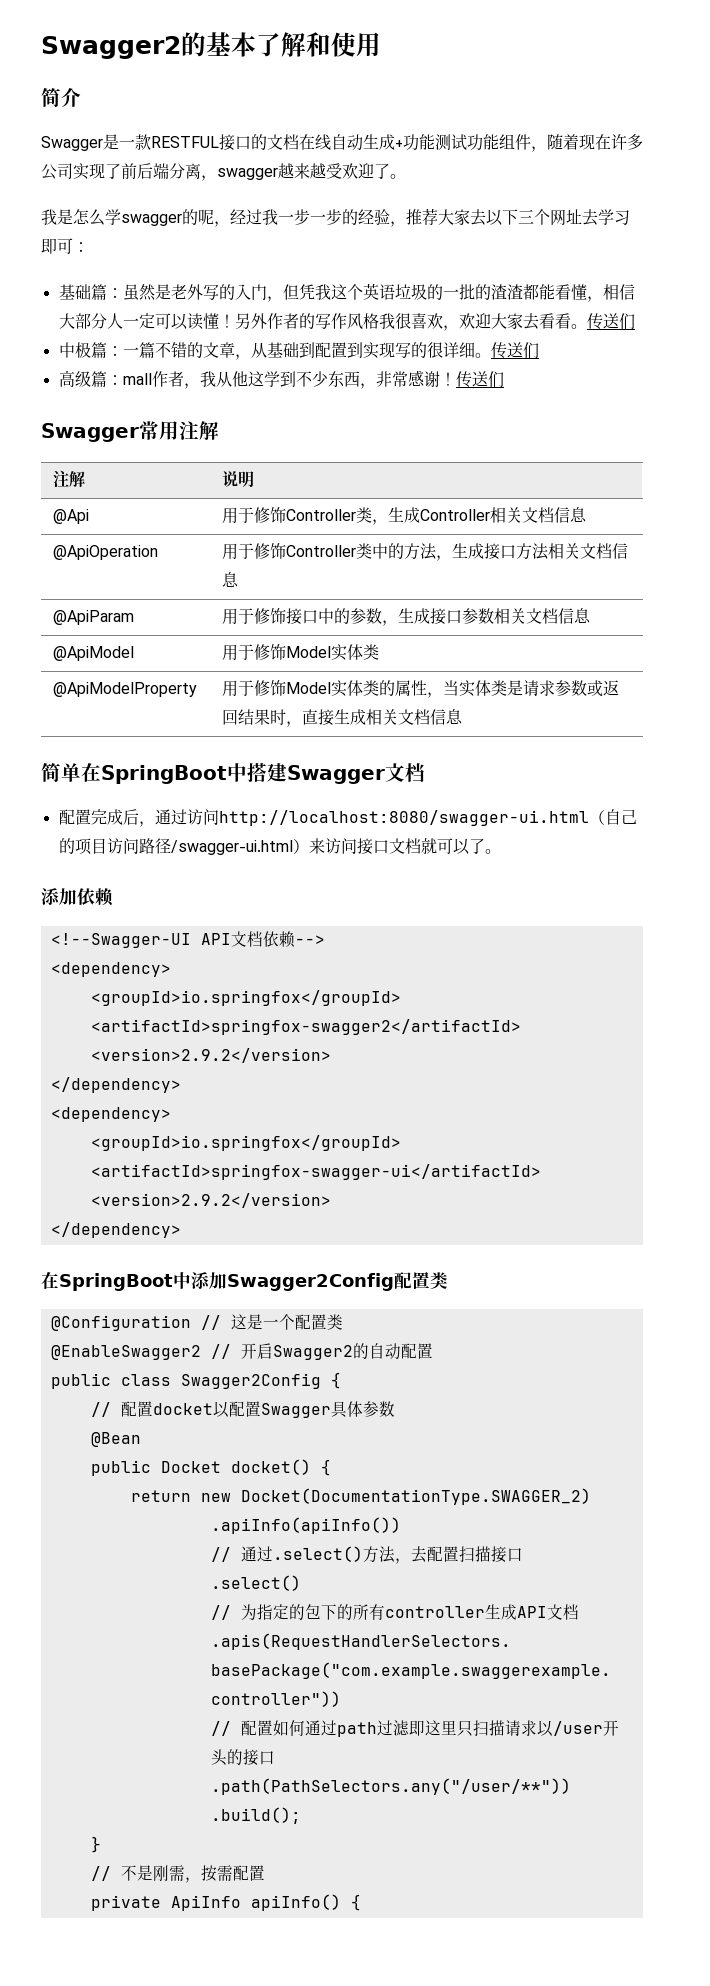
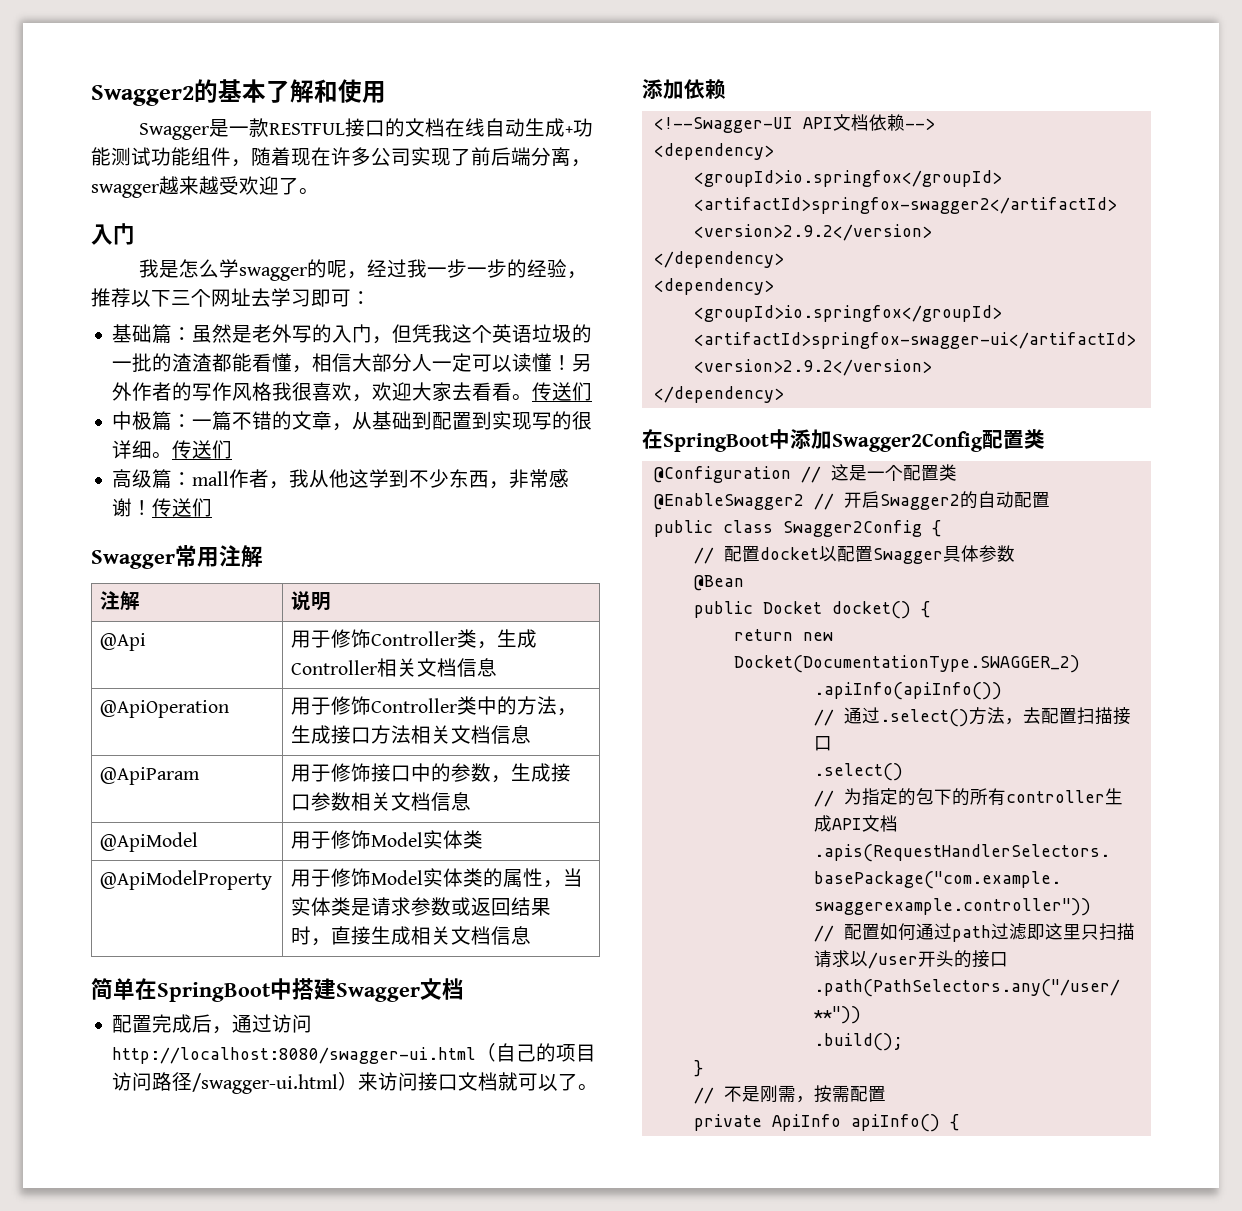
[41,88,81,107] // 简介 -> (386, 92) none
(406, 176) none -> [91,223,135,245] // 入门
[438,209,486,226] 大家去 -> (131, 297) none

